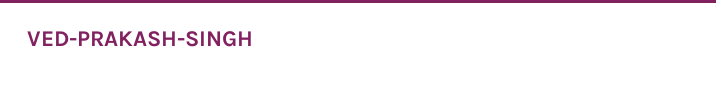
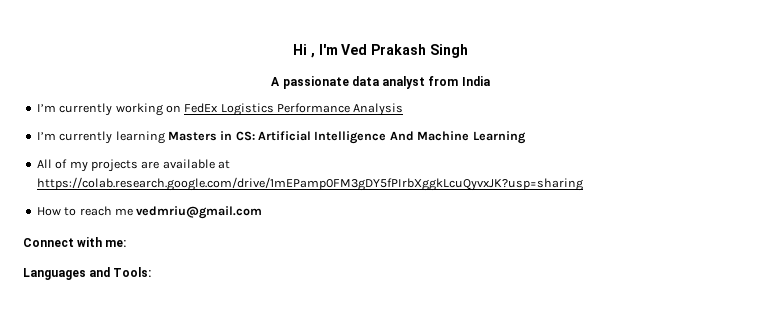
[27,31,253,47] VED-PRAKASH-SINGH -> [293,44,468,58] [271,76,490,89] [36,103,404,116] [36,131,526,144] [36,159,230,172] [36,177,583,191] [36,206,263,219] [23,237,127,247] [23,267,152,280] Hi , I'm Ved Prakash Singh // A passionate data analyst from India // I’m currently working on FedEx Logistics Performance Analysis // I’m currently learning Masters in CS: Artificial Intelligence And Machine Learning // All of my projects are available at https://colab.research.google.com/drive/1mEPamp0FM3gDY5fPIrbXggkLcuQyvxJK?usp=sharing // How to reach me vedmriu@gmail.com // Connect with me: // Languages and Tools:

